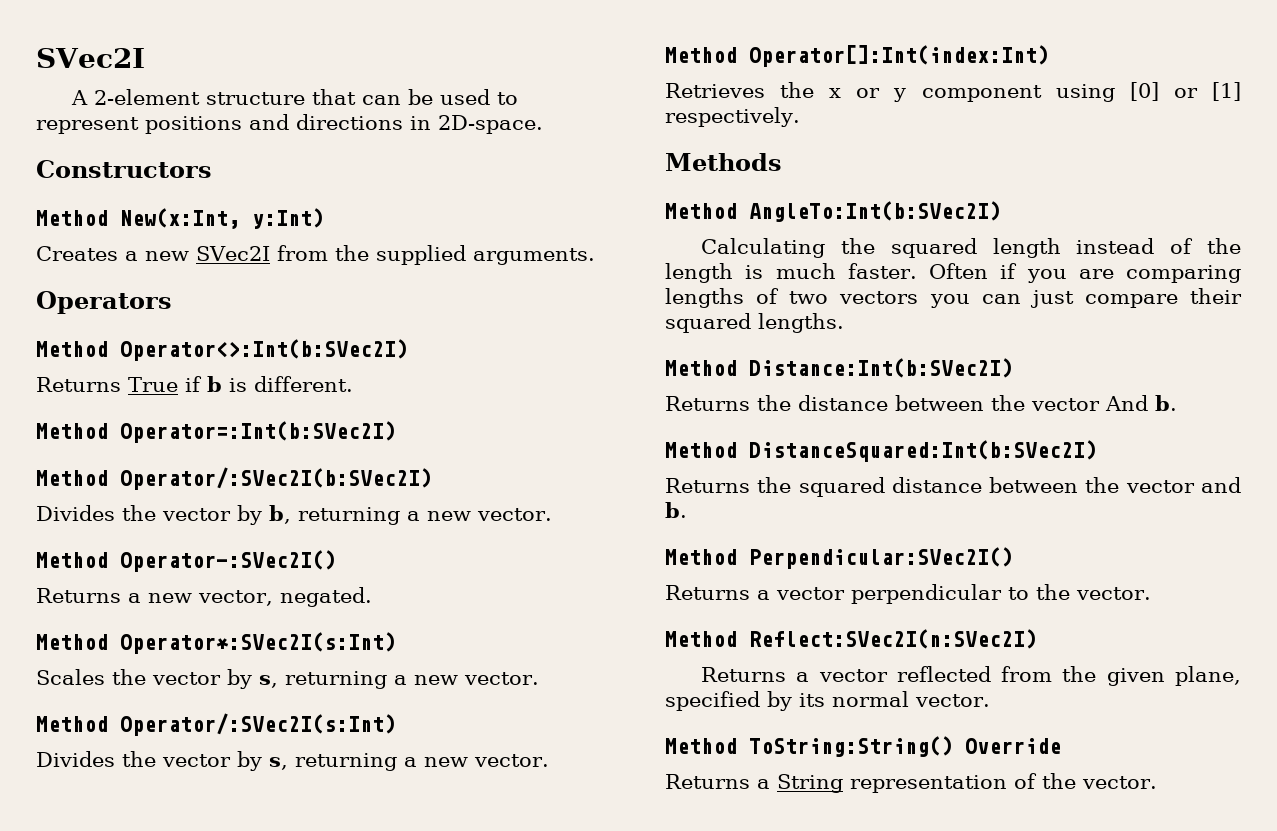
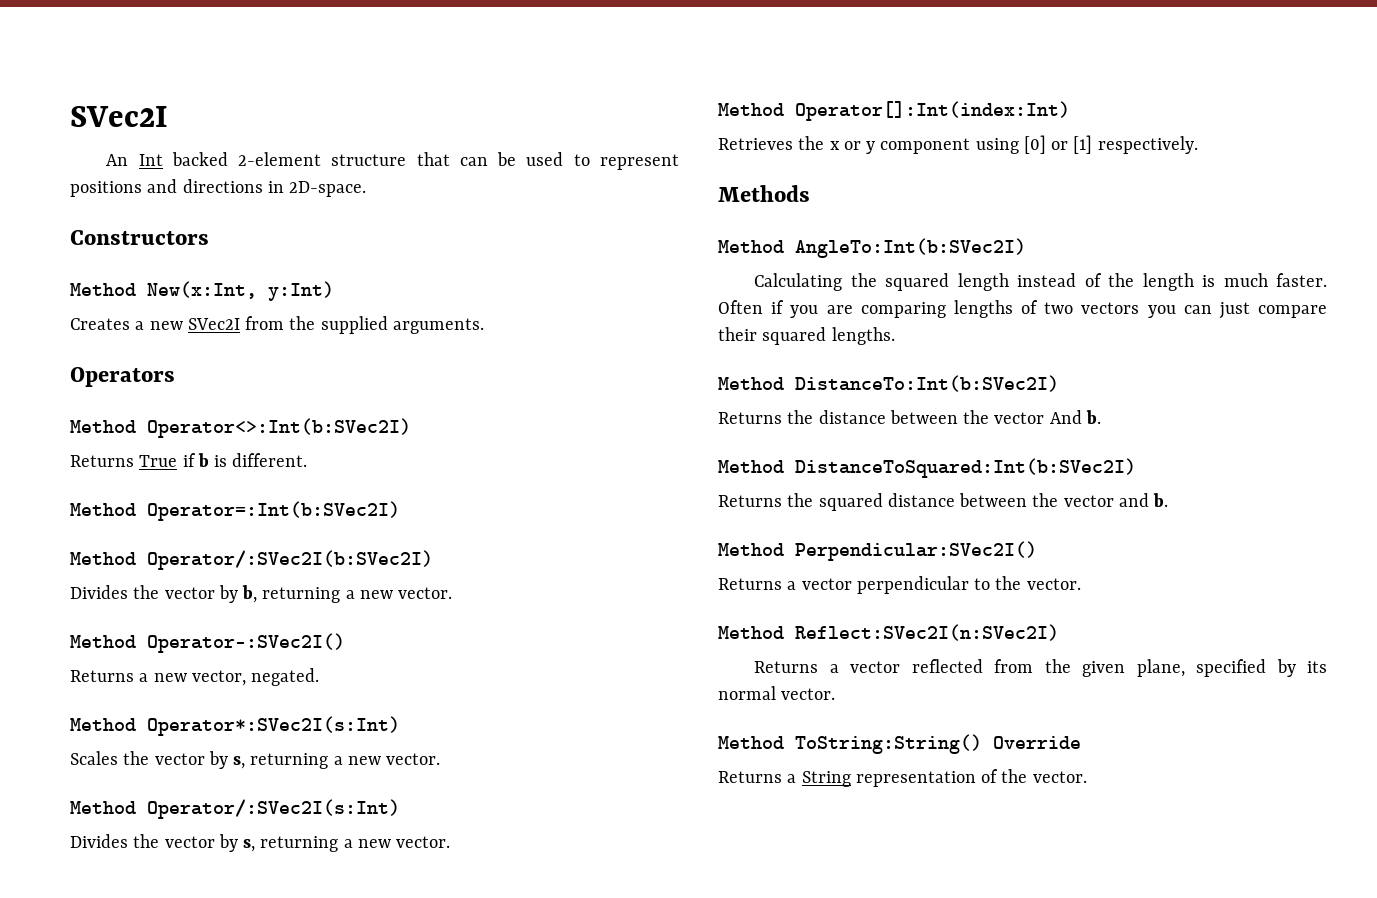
[71,90,89,105] A -> [106,152,228,166] An Int backed
[749,358,1013,378] Distance:Int(b:SVec2I) -> [795,375,1059,392] DistanceTo:Int(b:SVec2I)
[749,440,1097,462] DistanceSquared:Int(b:SVec2I) -> [795,458,1136,478] DistanceToSquared:Int(b:SVec2I)

